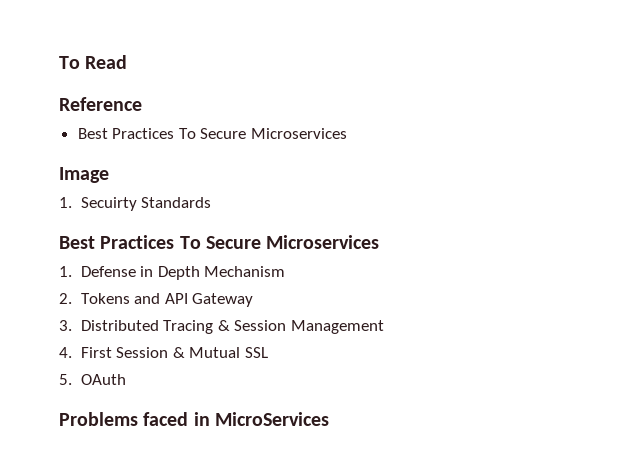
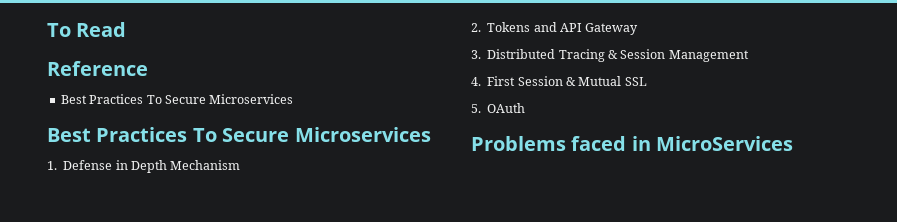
[59,167,109,183] [59,197,212,211] // Image // 1. Secuirty Standards -> (294, 99) none

